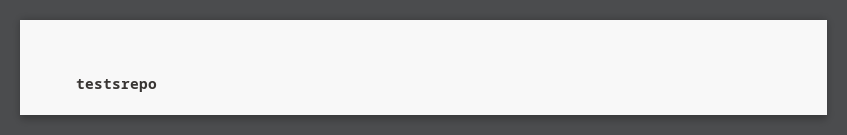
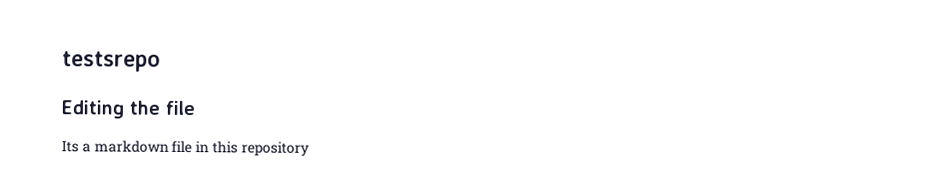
(157, 85) none -> [61,100,195,119] [61,140,309,156] // Editing the file // Its a markdown file in this repository

